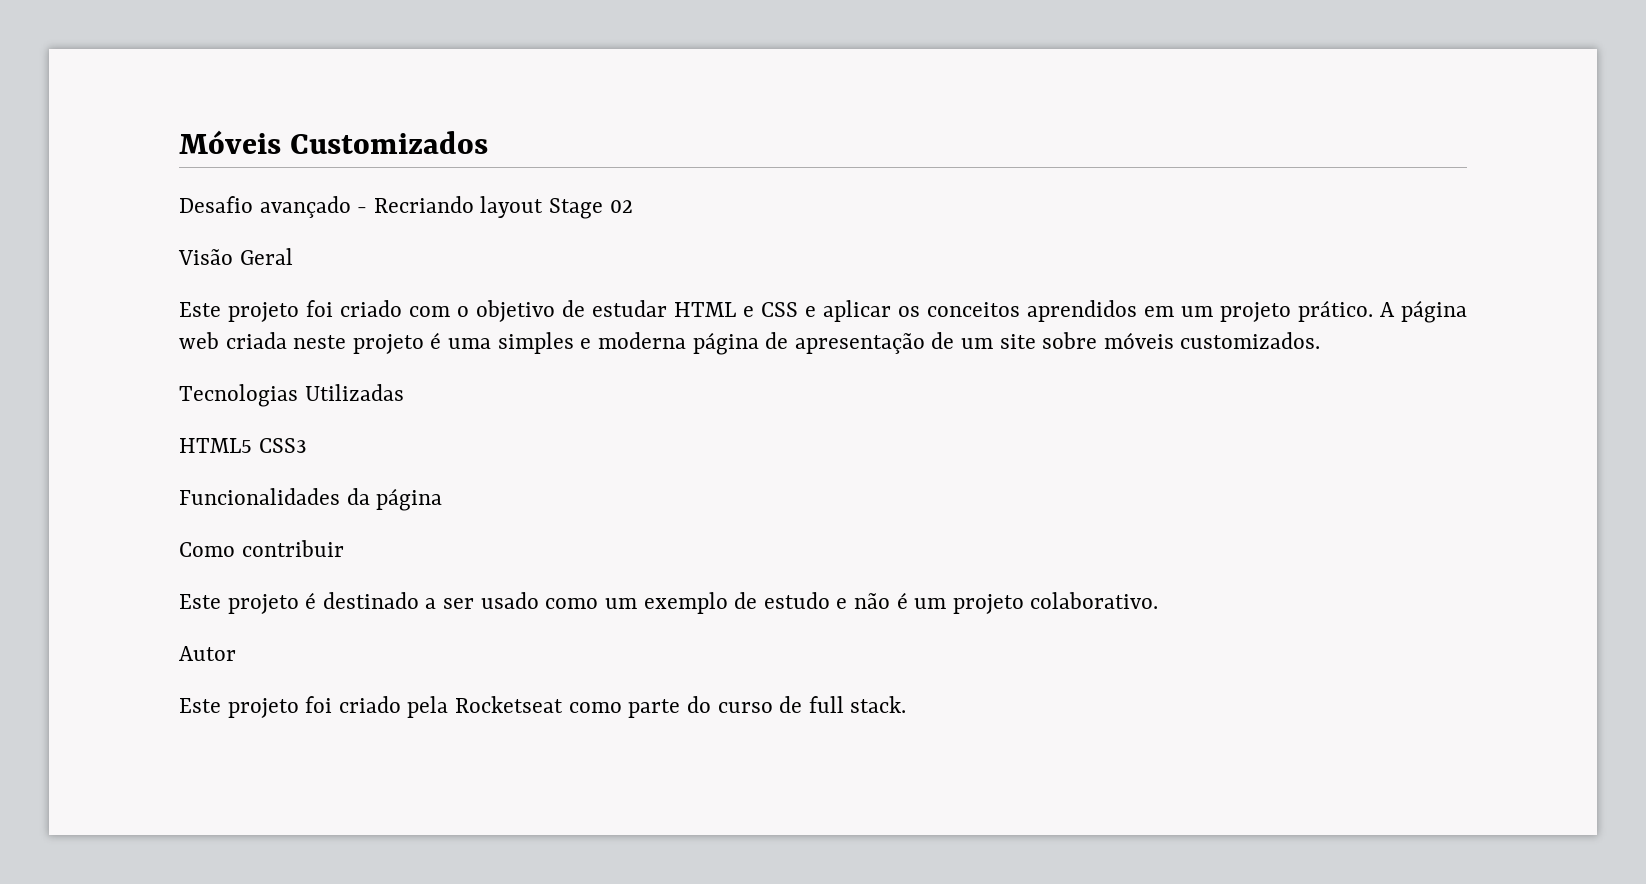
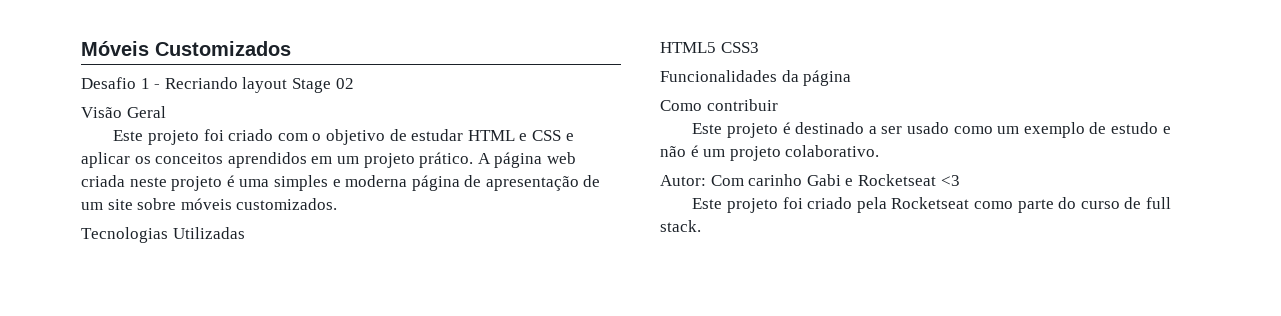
[259,196,351,218] avançado -> [140,78,150,89] 1
[179,646,236,661] Autor -> [660,174,960,186] Autor: Com carinho Gabi e Rocketseat <3

